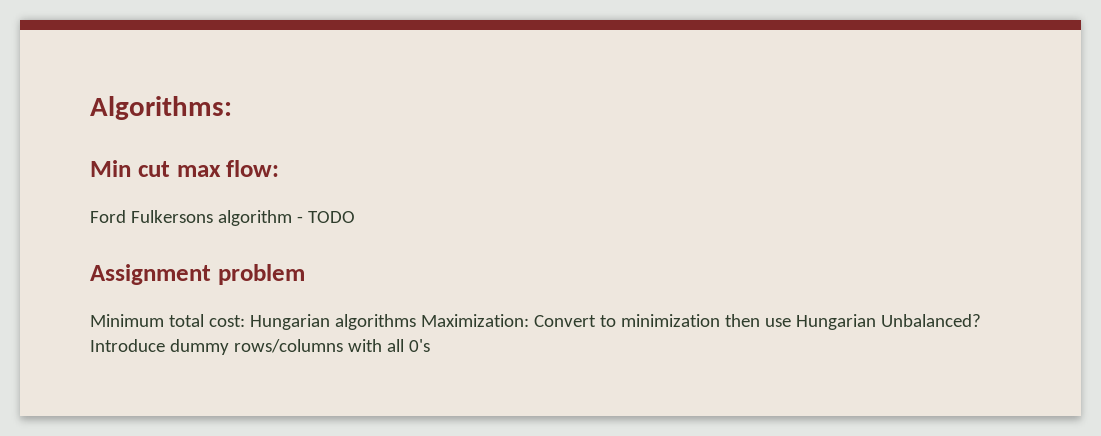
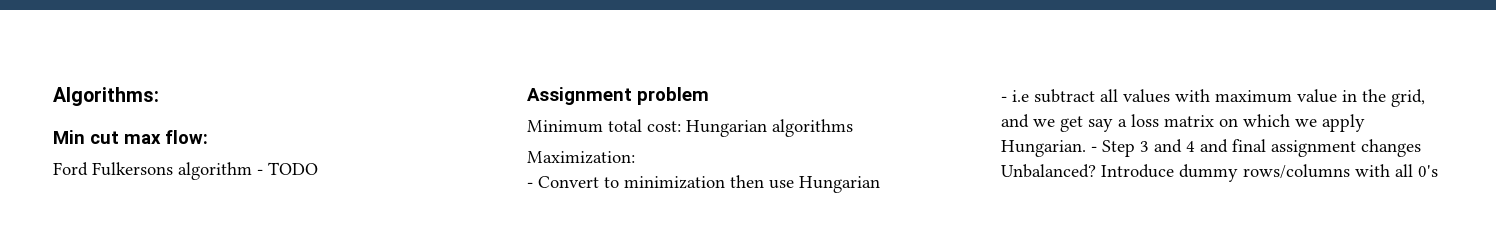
(416, 322) none -> (853, 128) //
(529, 320) none -> [527,182,533,188] // -
(876, 322) none -> [1001,89,1425,107] [1001,114,1365,132] [1001,139,1421,157] // - i.e subtract all values with maximum value in the grid, and we get say a loss matrix on which we apply Hungarian. - Step 3 and 4 and final assignment changes

